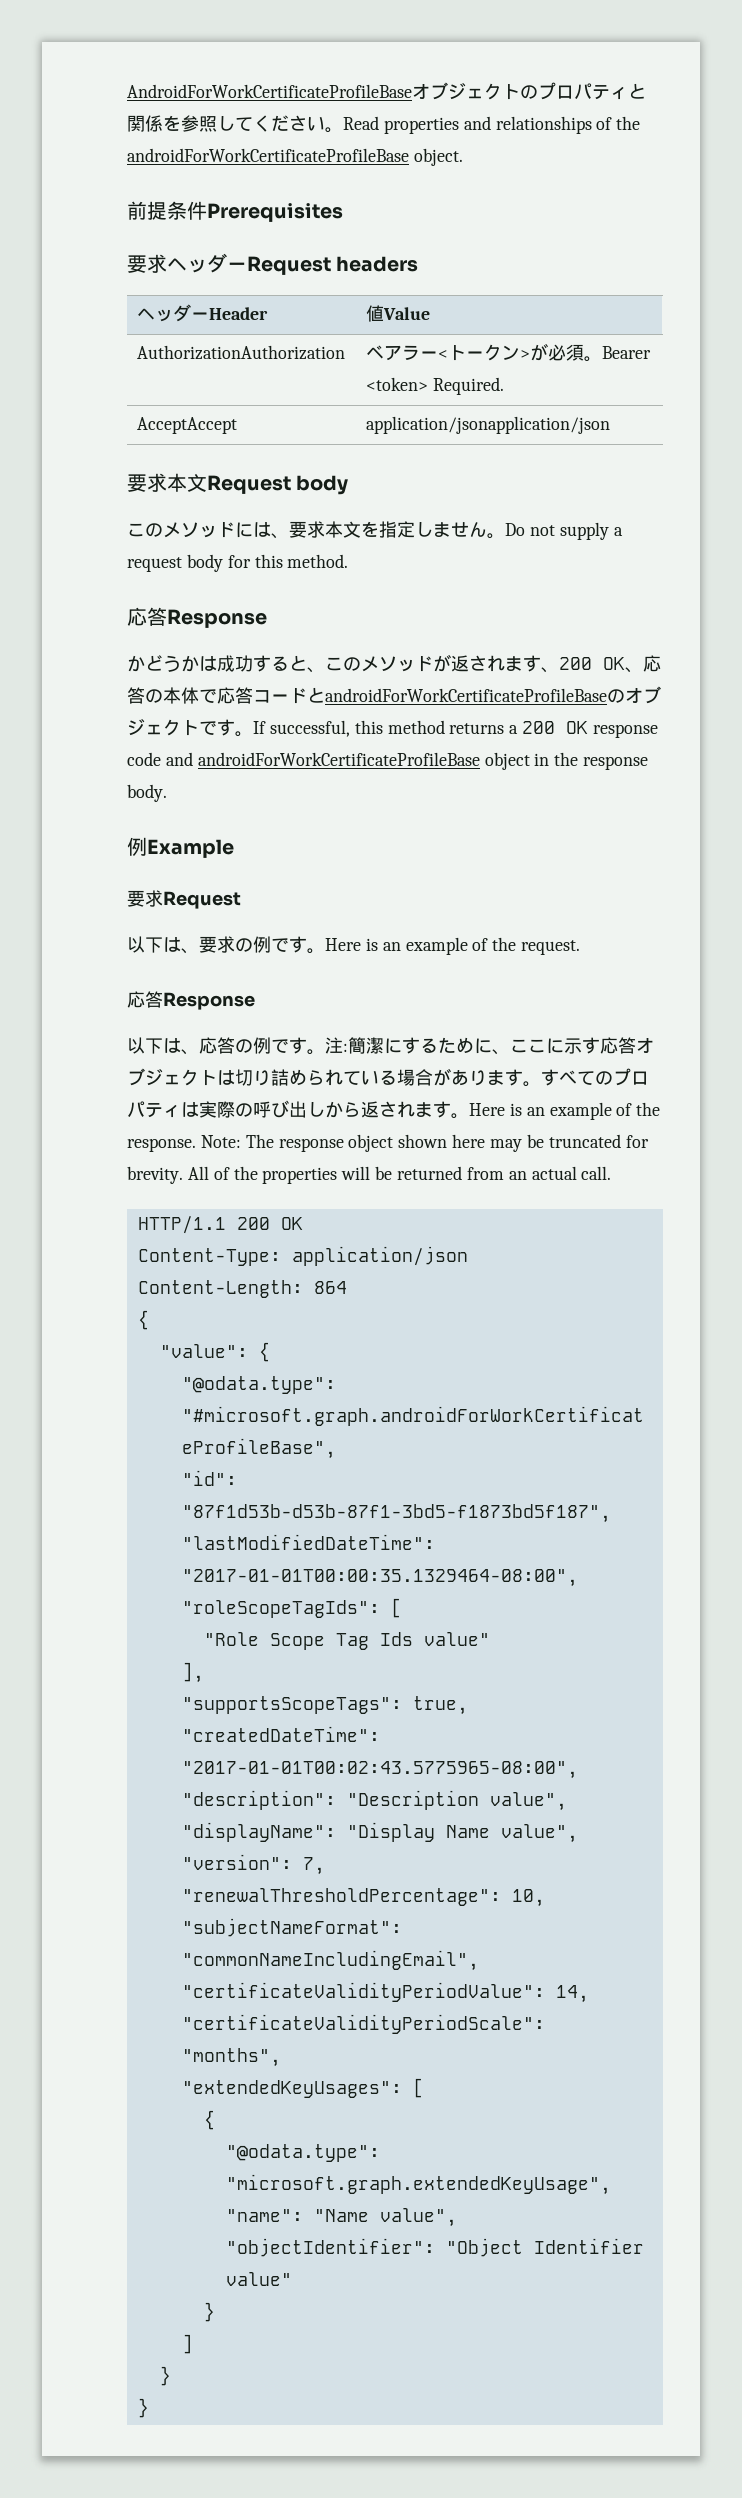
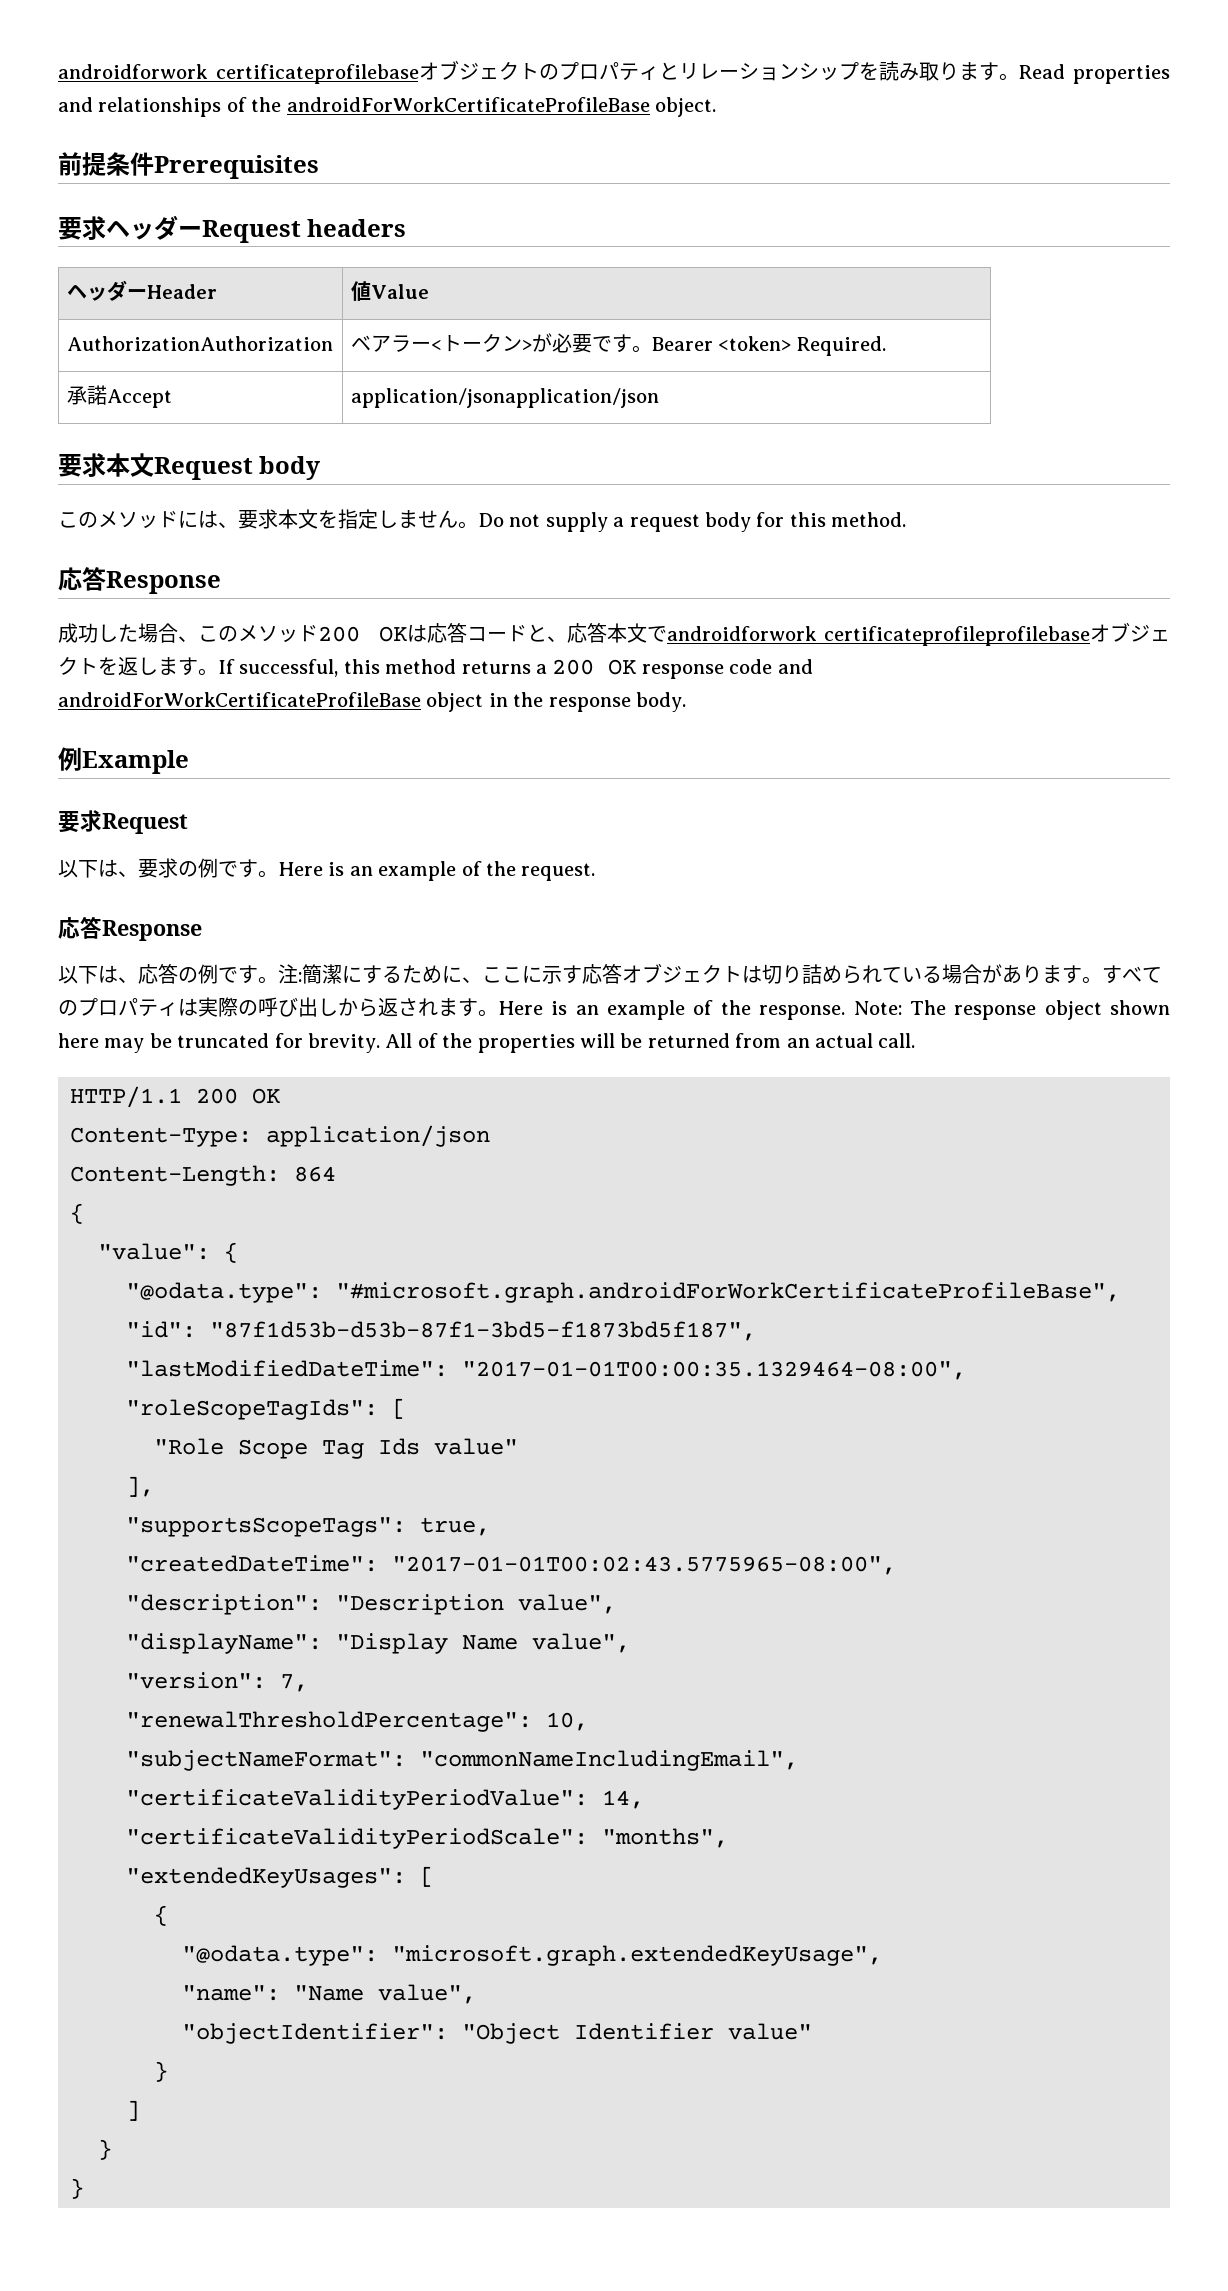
[127,84,412,98] AndroidForWorkCertificateProfileBase -> [58,64,419,84] androidforwork certificateprofilebase
[127,115,325,132] 関係を参照してください -> [678,61,999,81] リレーションシップを読み取ります
[566,344,585,361] 須 -> [571,334,632,353] 要です
[137,417,238,434] AcceptAccept -> [66,385,172,408] 承諾Accept
[127,654,661,673] [127,686,661,704] [127,719,217,736] かどうかは成功すると、このメソッドが返されます、200 OK、応答の本体で応答コードとandroidForWorkCertificateProfileBaseのオブジェクトで -> [58,622,1170,646] [58,656,178,676] 成功した場合、このメソッド200 OKは応答コードと、応答本文でandroidforwork certificateprofileprofilebaseオブジェクトを返しま

